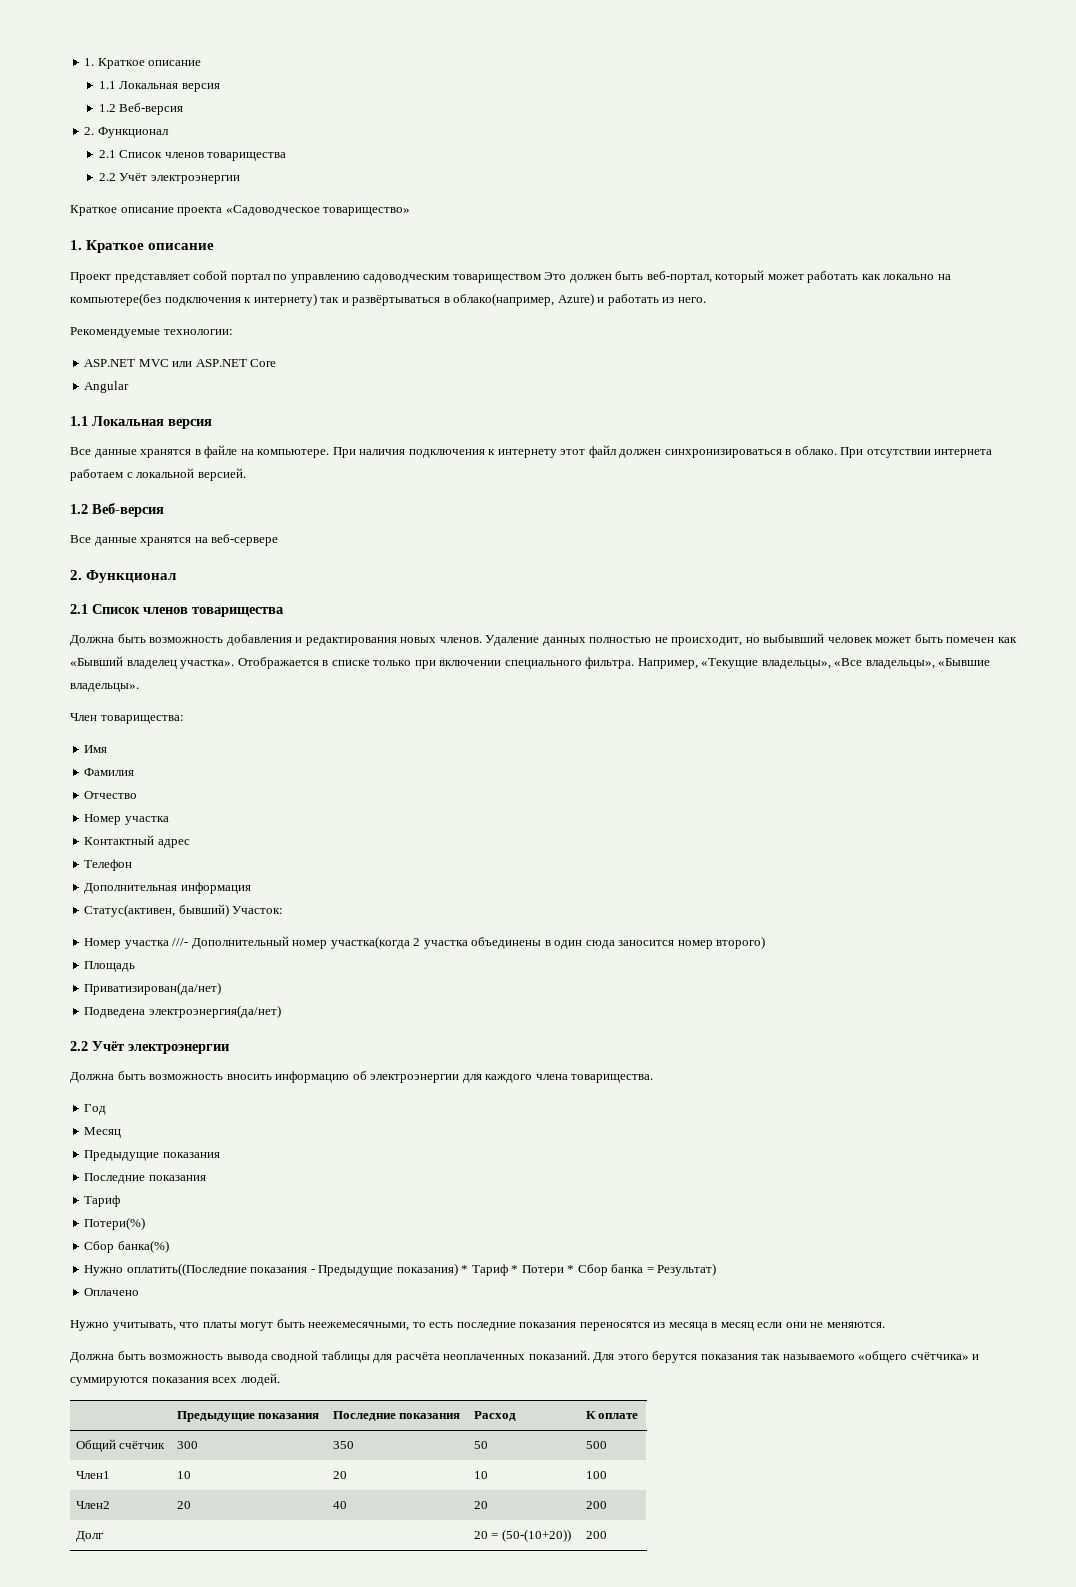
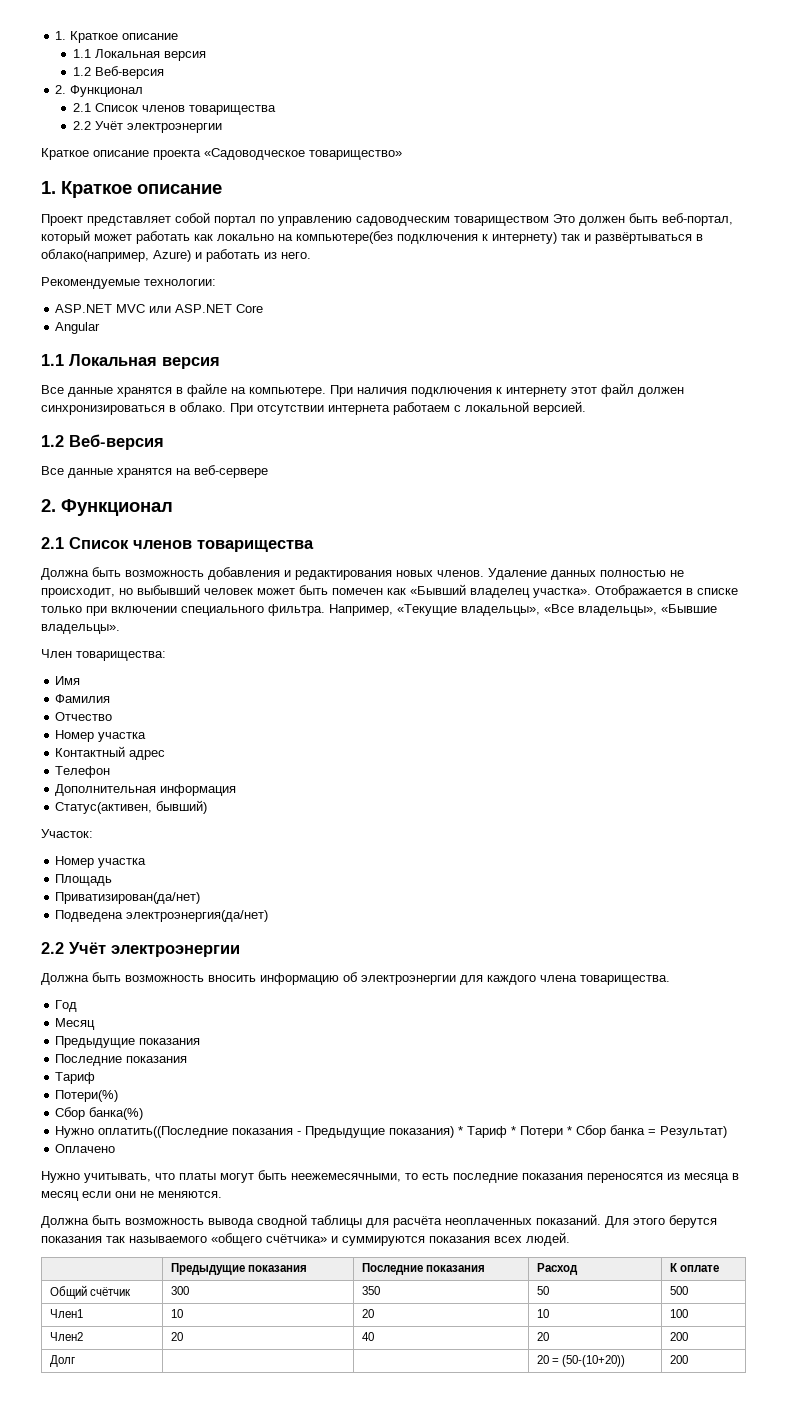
(229, 910) none -> (208, 807) //
[172,936,766,949] ///- Дополнительный номер участка(когда 2 участка объединены в один сюда заносится номер второго) -> (147, 863) none

